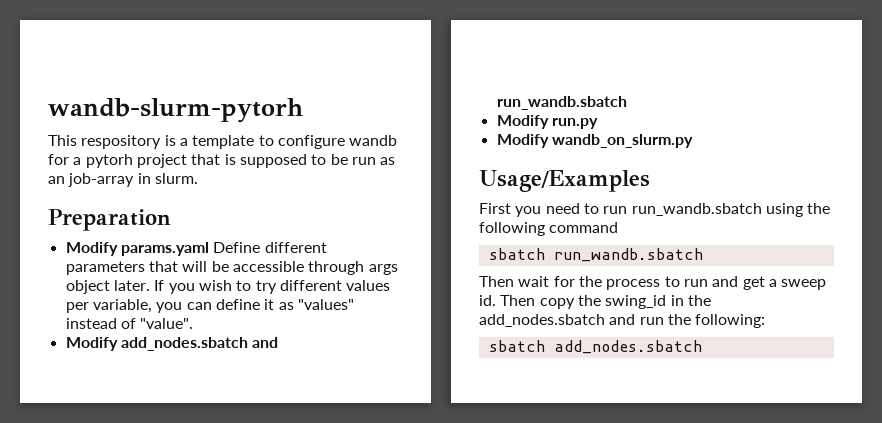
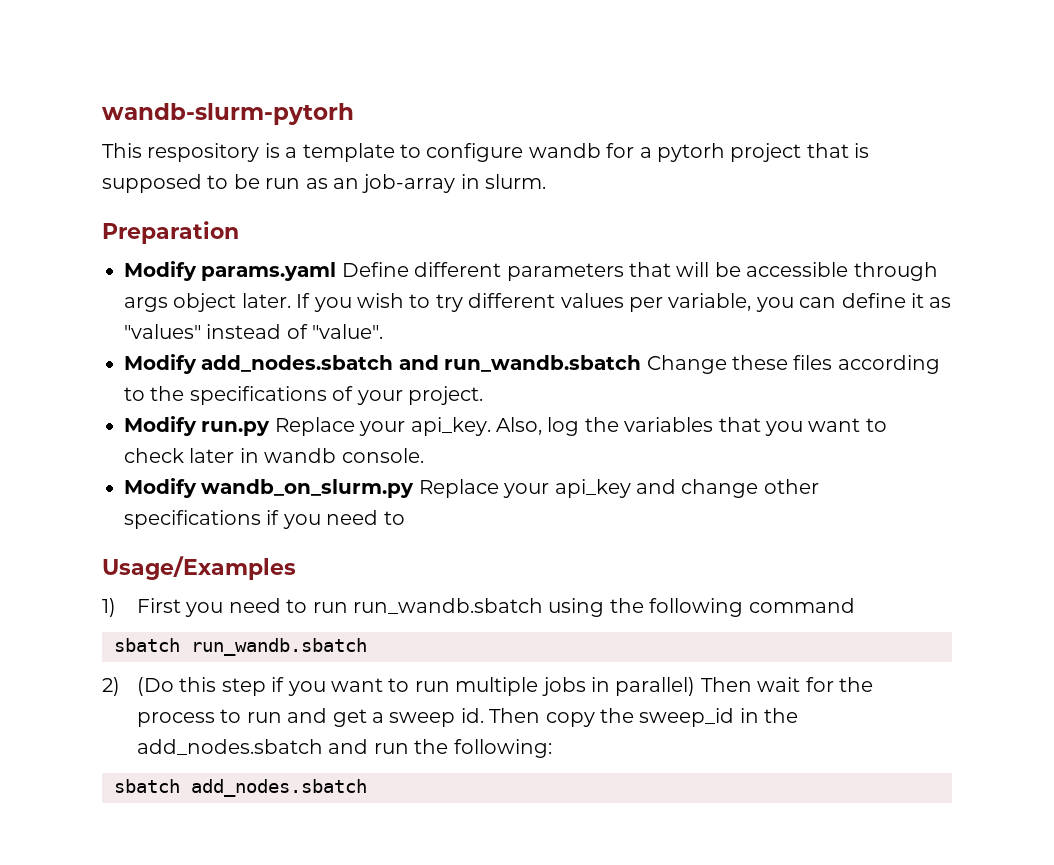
[496,115,598,129] [496,134,693,148] // Modify run.py // Modify wandb_on_slurm.py -> [646,355,940,374] [124,386,483,405] [124,416,887,436] [124,448,424,463] [124,478,819,498] [124,510,405,529] Change these files according to the specifications of your project. // Modify run.py Replace your api_key. Also, log the variables that you want to check later in wandb console. // Modify wandb_on_slurm.py Replace your api_key and change other specifications if you need to
(650, 181) none -> [102,598,116,617] 1)
(703, 255) none -> [102,677,696,696] 2) (Do this step if you want to run multiple jobs in parallel)
[605,295,667,309] swing_id -> [639,708,735,727] sweep_id

